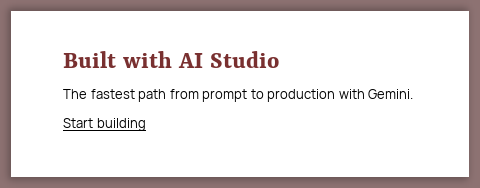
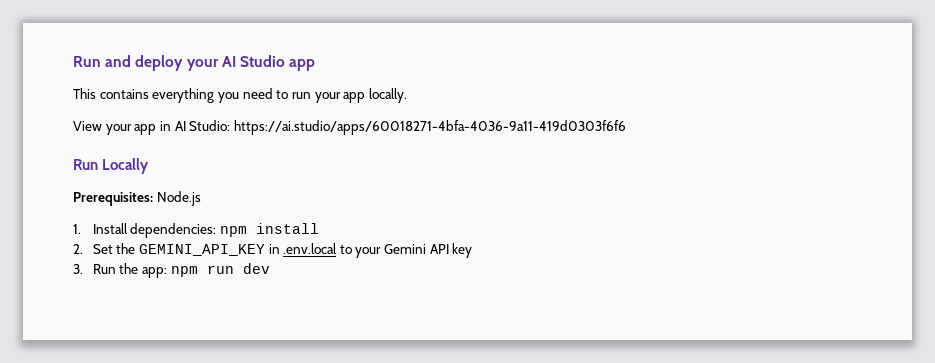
[63,51,280,68] [63,89,414,102] [63,118,146,131] Built with AI Studio // The fastest path from prompt to production with Gemini. // Start building -> [73,55,316,71] [73,88,407,103] [73,120,626,135] [73,158,150,174] [73,191,201,206] [73,223,319,238] [73,243,473,258] [73,263,270,278] Run and deploy your AI Studio app // This contains everything you need to run your app locally. // View your app in AI Studio: https://ai.studio/apps/60018271-4bfa-4036-9a11-419d0303f6f6 // Run Locally // Prerequisites: Node.js // 1. Install dependencies: npm install // 2. Set the GEMINI_API_KEY in .env.local to your Gemini API key // 3. Run the app: npm run dev

